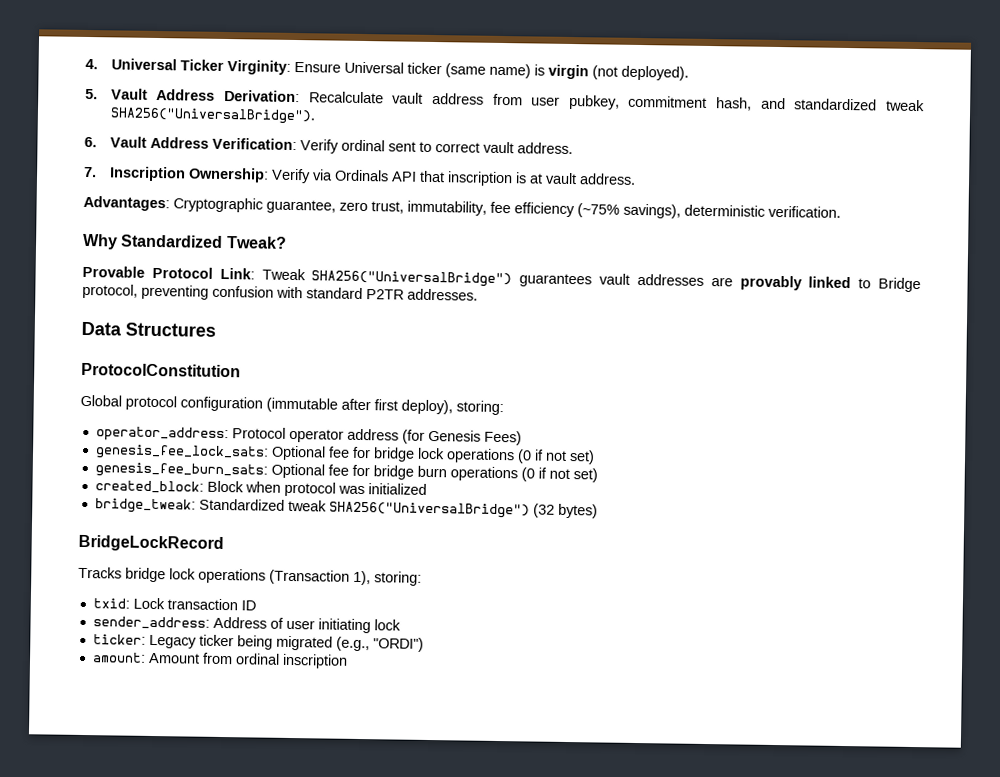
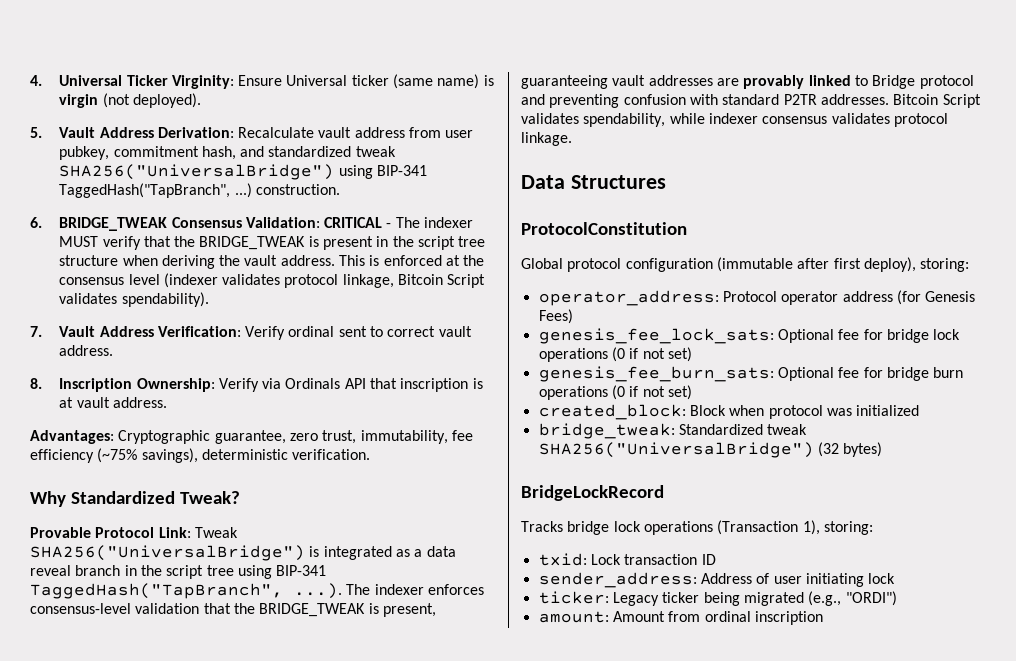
[109,107,316,125] [84,136,97,148] SHA256("UniversalBridge"). // 6. -> [59,164,427,180] [59,183,340,198] [30,217,474,231] [59,236,486,250] [59,255,485,269] [59,273,486,288] [59,292,209,307] [30,326,42,337] SHA256("UniversalBridge") using BIP-341 TaggedHash("TapBranch", ...) construction. // 6. BRIDGE_TWEAK Consensus Validation: CRITICAL - The indexer MUST verify that the BRIDGE_TWEAK is present in the script tree structure when deriving the vault address. This is enforced at the consensus level (indexer validates protocol linkage, Bitcoin Script validates spendability). // 7.
[84,166,97,178] 7. -> [30,378,42,389] 8.
[519,273,593,288] guarantees -> [309,546,456,560] [30,565,327,579] [30,583,484,599] [30,603,436,617] [521,75,608,89] is integrated as a data reveal branch in the script tree using BIP-341 TaggedHash("TapBranch", ...). The indexer enforces consensus-level validation that the BRIDGE_TWEAK is present, guaranteeing
[82,283,138,299] protocol, -> [919,75,974,89] [521,94,545,105] protocol and
(478, 294) none -> [893,94,981,108] [521,113,948,127] [521,132,572,146] Bitcoin Script validates spendability, while indexer consensus validates protocol linkage.

